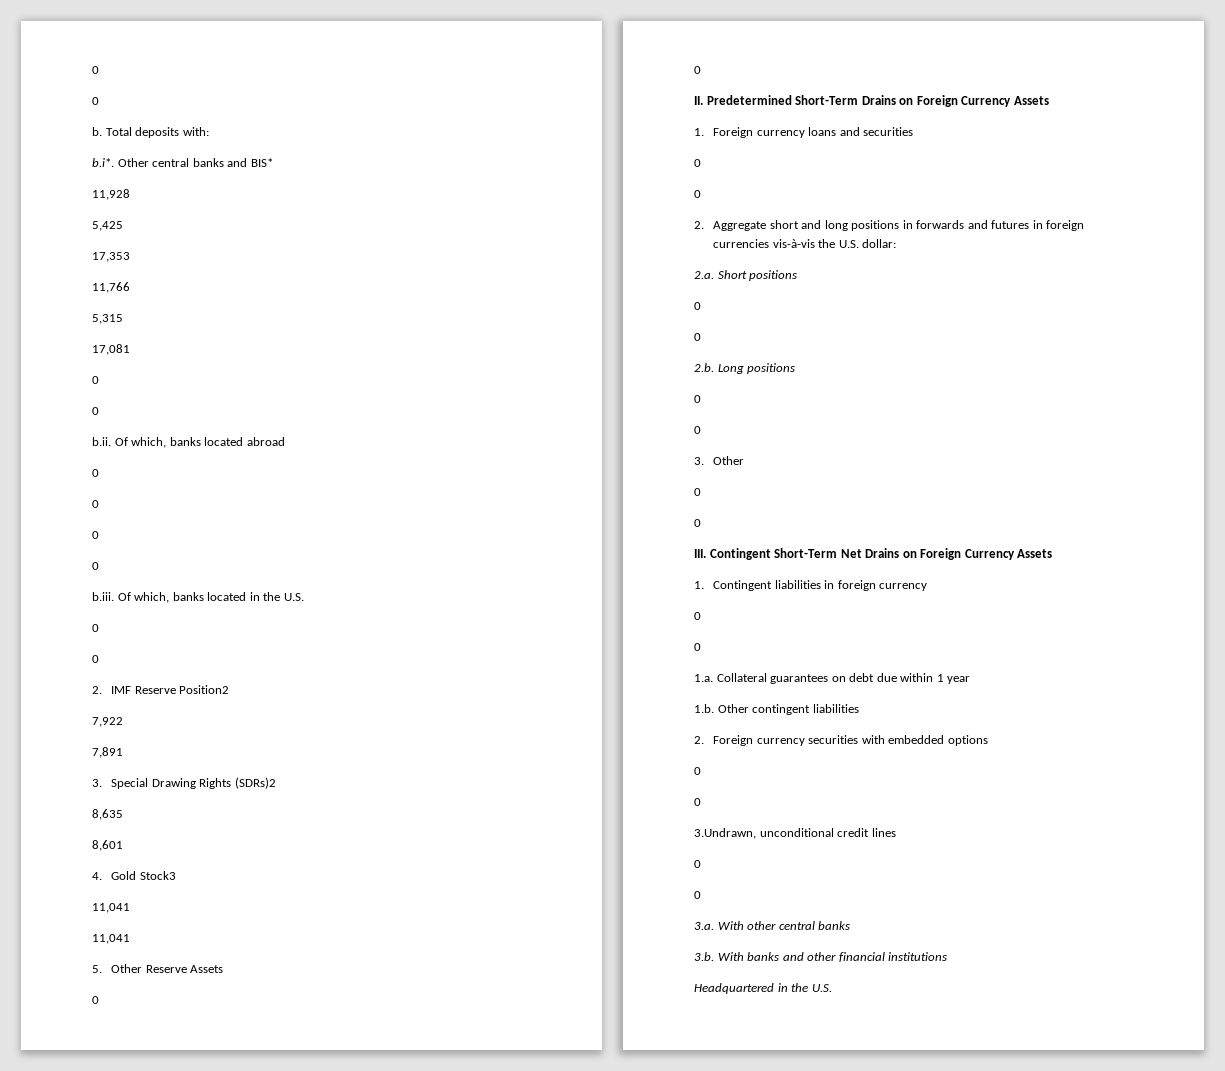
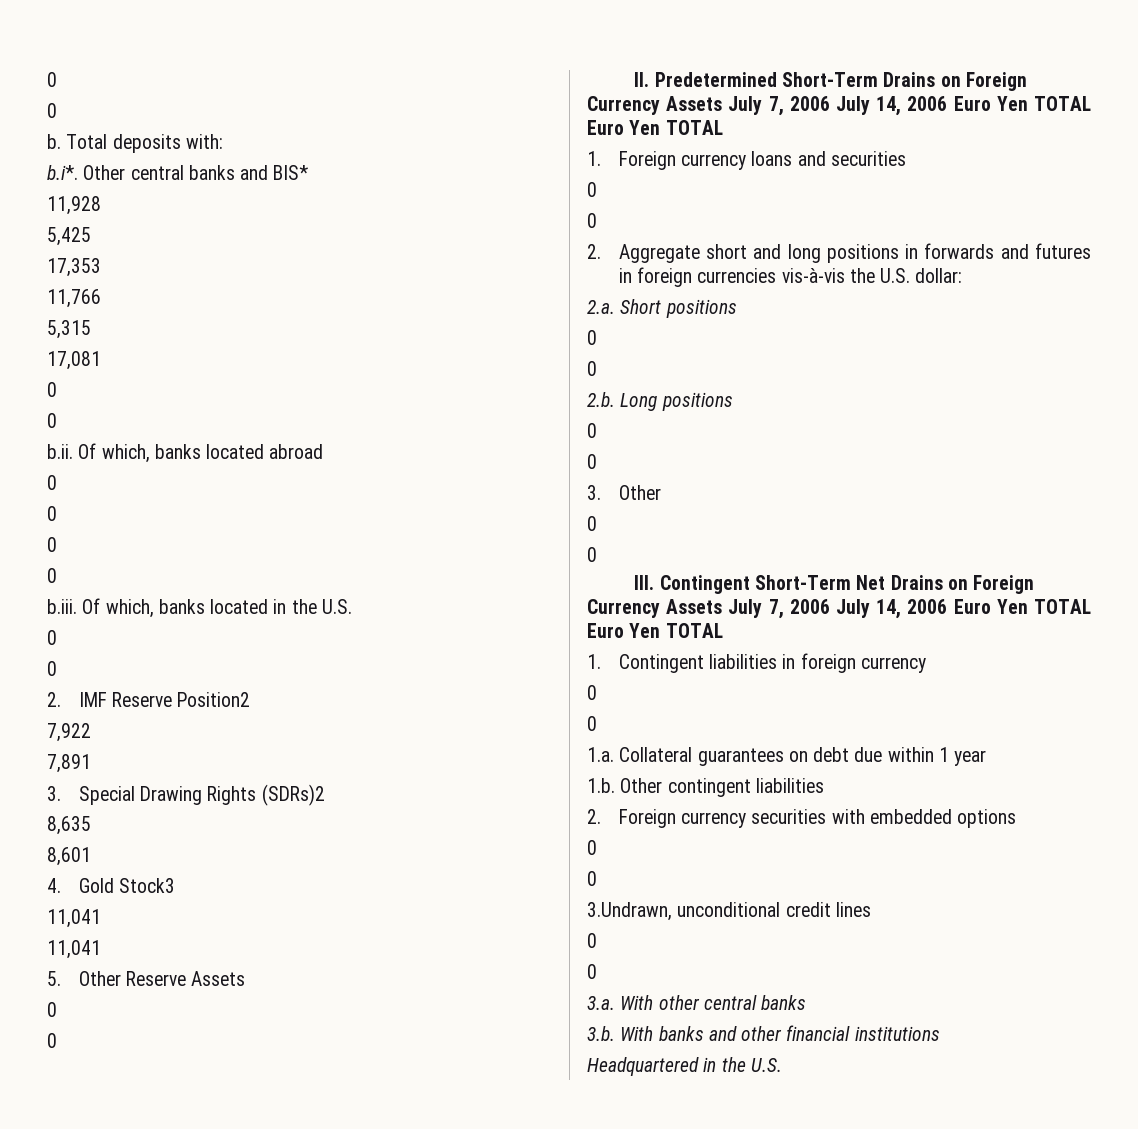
(1049, 100) none -> [728,96,1091,116] [587,120,723,135] July 7, 2006 July 14, 2006 Euro Yen TOTAL Euro Yen TOTAL
(1053, 553) none -> [728,599,1091,619] [587,623,723,638] July 7, 2006 July 14, 2006 Euro Yen TOTAL Euro Yen TOTAL

